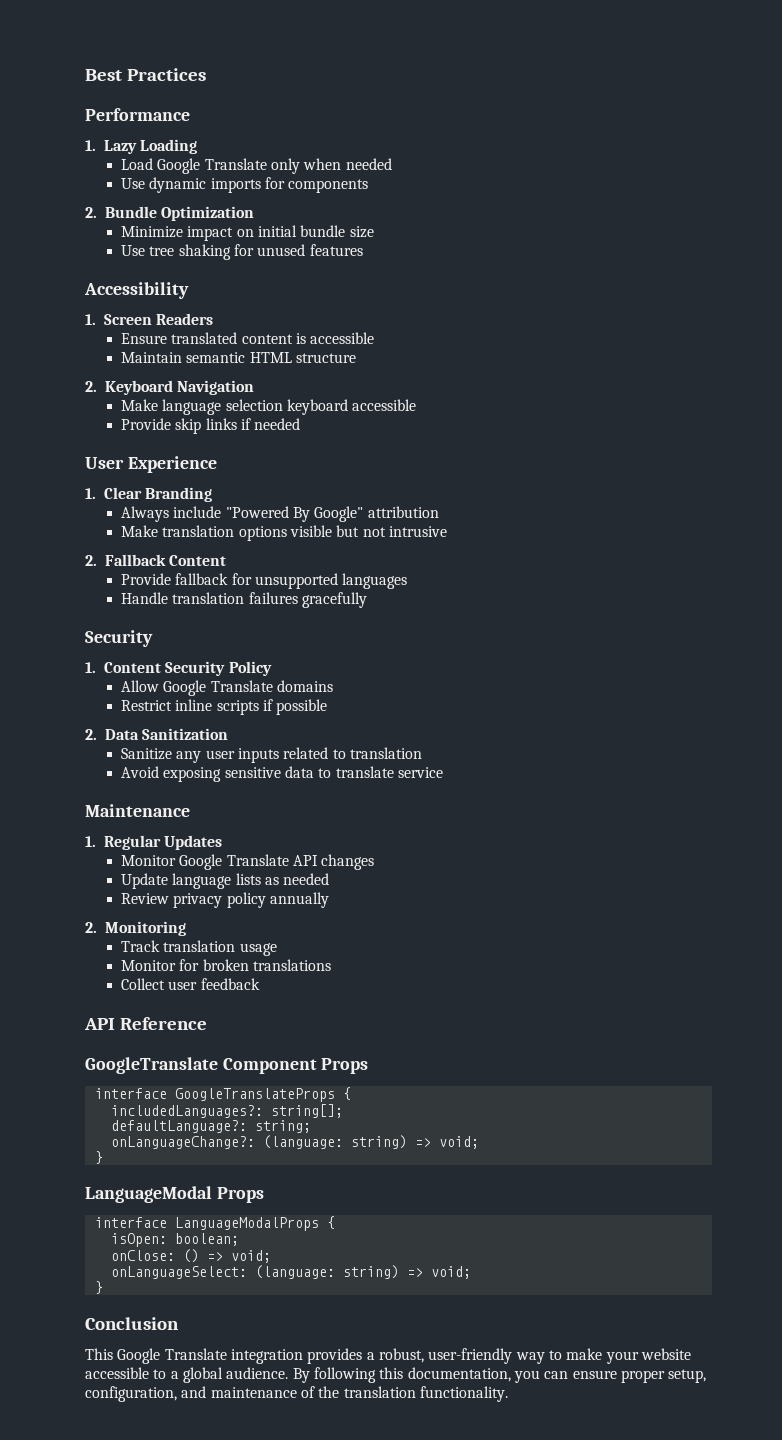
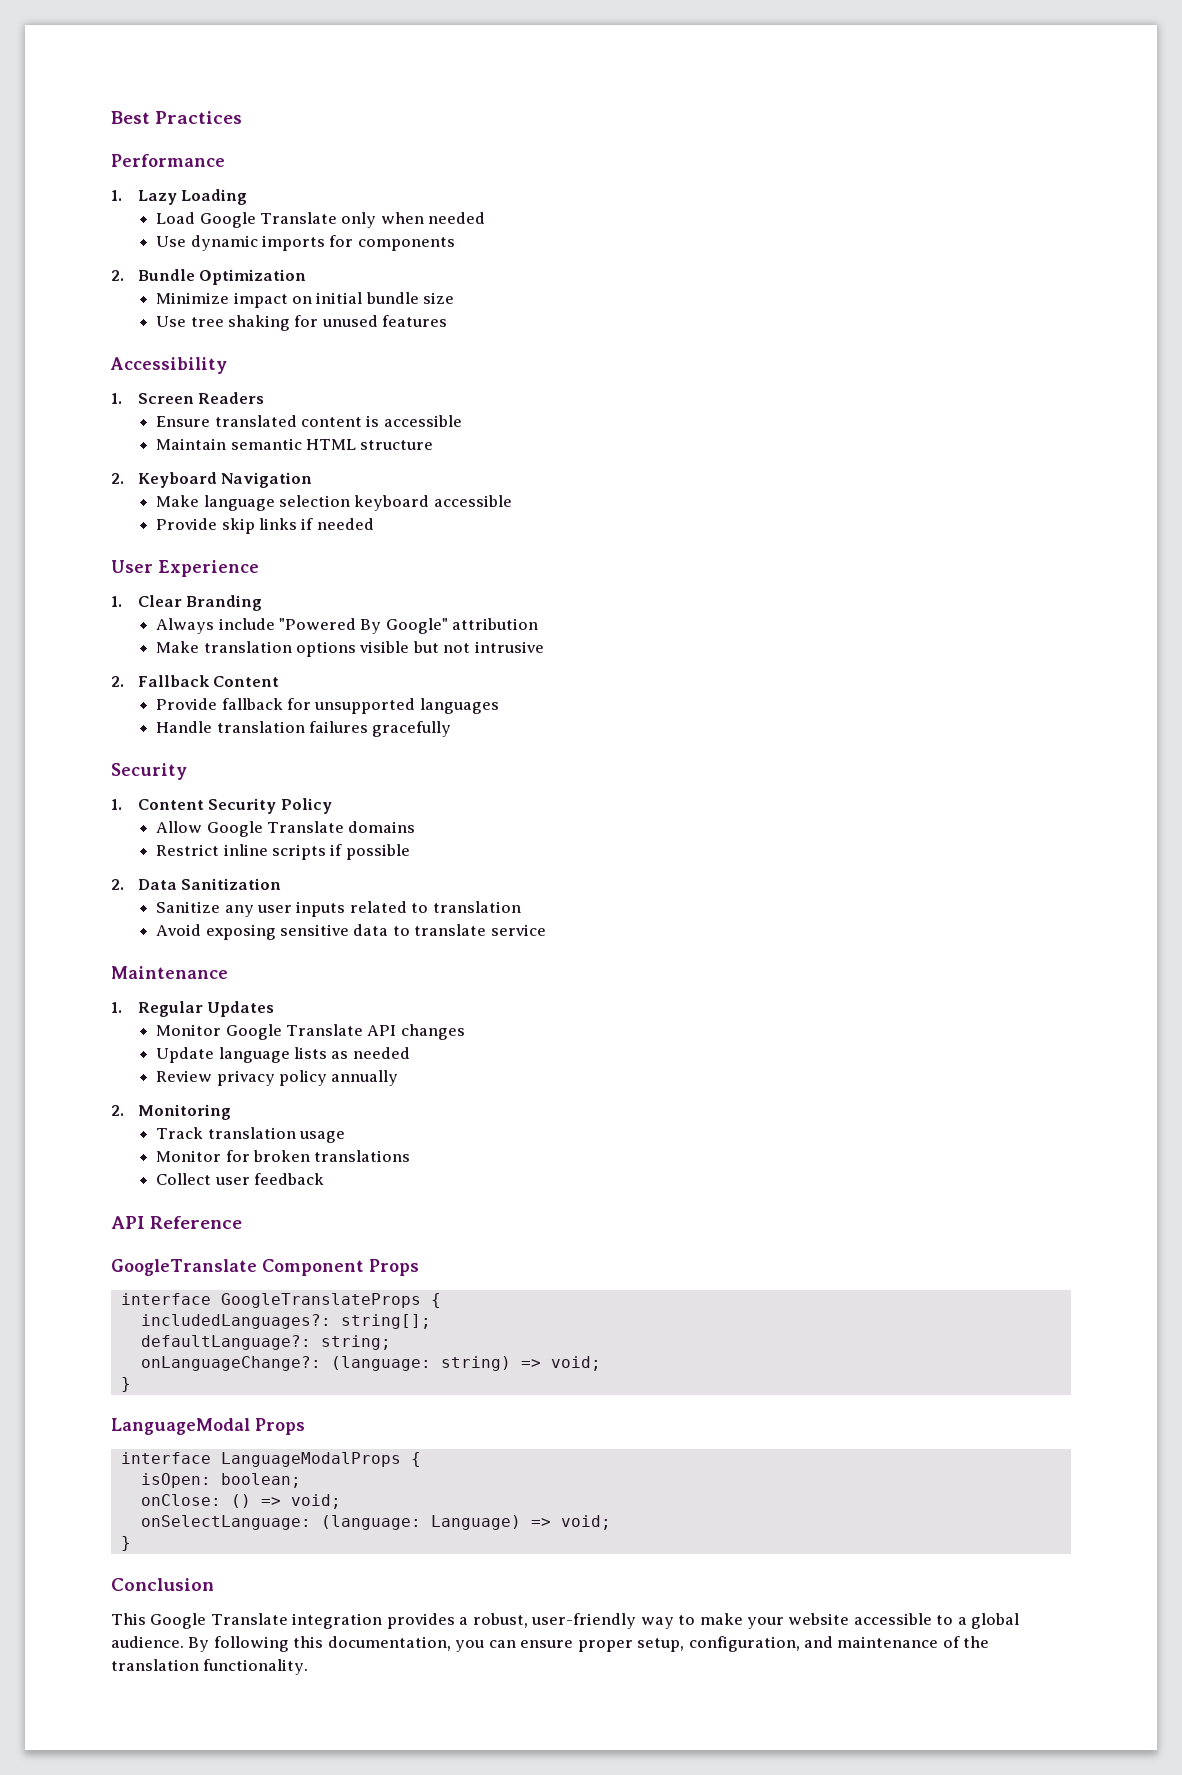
[110,1265,399,1279] onLanguageSelect: (language: string) -> [140,1515,521,1530] onSelectLanguage: (language: Language)

